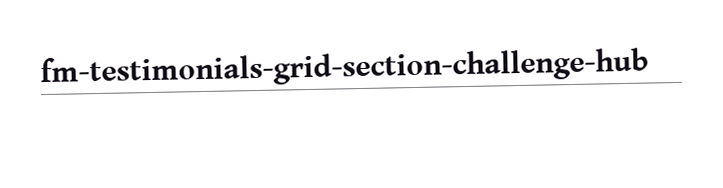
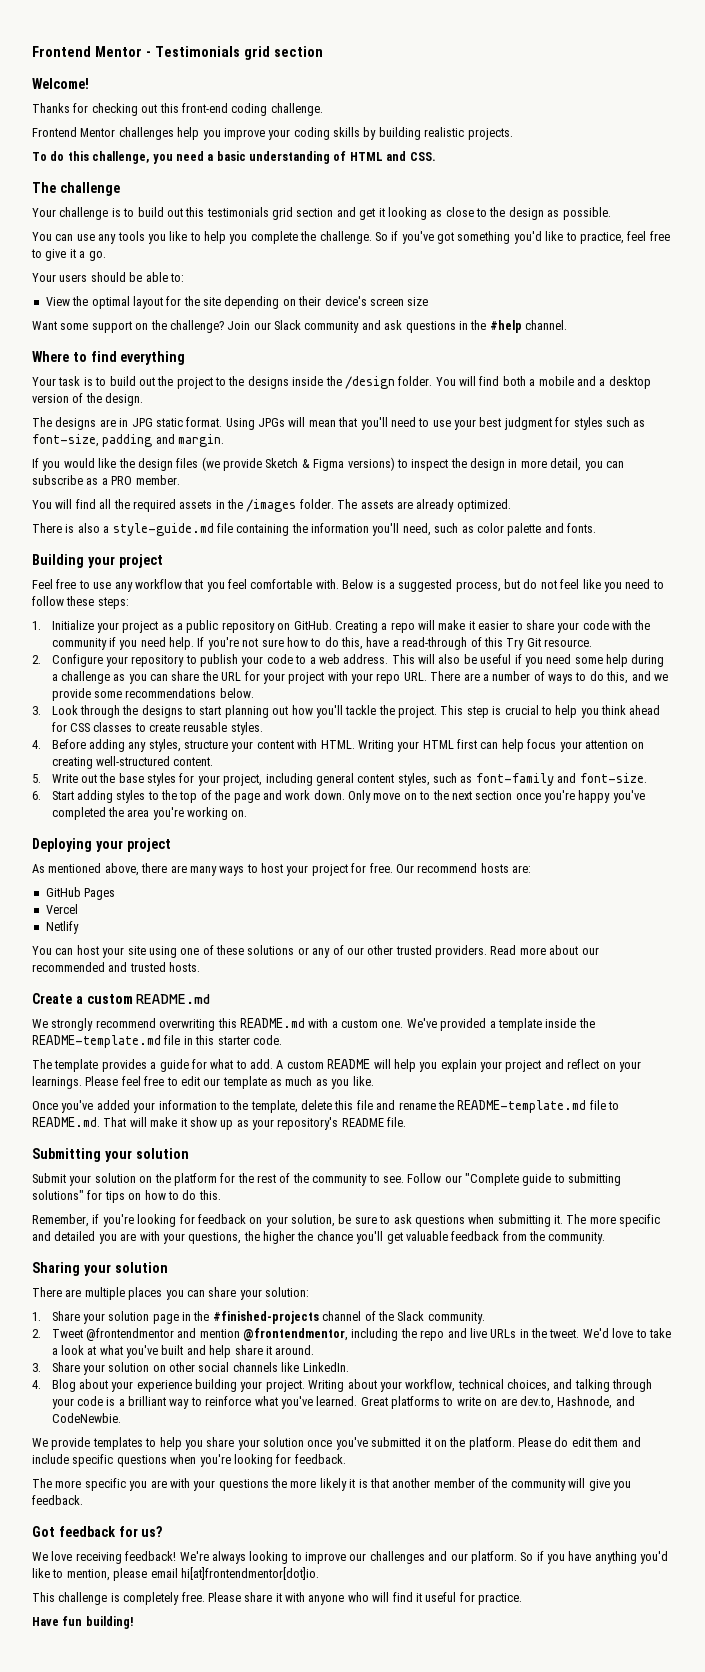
[40,46,649,90] fm-testimonials-grid-section-challenge-hub -> [32,46,323,60] [32,78,89,89] [32,103,323,116] [32,127,513,140] [32,151,436,164] [32,182,120,196] [32,207,611,220] [32,231,670,244] [31,249,106,261] [32,272,184,282] [45,296,429,309] [32,320,567,333] [32,351,186,365] [32,376,651,389] [32,393,144,406] [32,417,646,430] [32,434,225,447] [32,457,624,471] [32,475,180,485] [32,499,511,512] [32,523,596,536] [32,554,163,568] [32,579,664,592] [32,596,129,609] [32,620,651,633] [51,637,593,650] [32,654,665,667] [51,671,668,684] [51,688,254,701] [32,705,661,718] [51,722,263,735] [32,739,645,752] [51,756,214,769] [32,773,647,786] [32,790,645,803] [51,807,248,820] [32,838,171,852] [32,863,531,876] [45,887,116,900] [45,904,78,914] [45,921,79,934] [32,945,599,958] [32,962,201,972] [32,993,211,1004] [32,1018,595,1031] [32,1035,282,1048] [32,1059,641,1072] [32,1076,374,1089] [32,1100,619,1113] [32,1117,407,1130] [32,1148,189,1162] [32,1173,622,1186] [32,1190,221,1203] [32,1214,661,1227] [32,1231,606,1244] [32,1262,168,1276] [32,1287,309,1300] [32,1311,485,1324] [32,1328,671,1341] [51,1345,315,1358] [32,1362,349,1375] [32,1379,653,1392] [51,1396,635,1409] [51,1413,121,1423] [32,1437,641,1450] [32,1454,346,1467] [32,1478,631,1491] [32,1495,83,1505] [32,1526,163,1537] [32,1551,669,1564] [32,1567,319,1581] [32,1592,522,1605] [32,1616,134,1629] Frontend Mentor - Testimonials grid section // Welcome! // Thanks for checking out this front-end coding challenge. // Frontend Mentor challenges help you improve your coding skills by building realistic projects. // To do this challenge, you need a basic understanding of HTML and CSS. // The challenge // Your challenge is to build out this testimonials grid section and get it looking as close to the design as possible. // You can use any tools you like to help you complete the challenge. So if you've got something you'd like to practice, feel free to give it a go. // Your users should be able to: // View the optimal layout for the site depending on their device's screen size // Want some support on the challenge? Join our Slack community and ask questions in the #help channel. // Where to find everything // Your task is to build out the project to the designs inside the /design folder. You will find both a mobile and a desktop version of the design. // The designs are in JPG static format. Using JPGs will mean that you'll need to use your best judgment for styles such as font-size, padding and margin. // If you would like the design files (we provide Sketch & Figma versions) to inspect the design in more detail, you can subscribe as a PRO member. // You will find all the required assets in the /images folder. The assets are already optimized. // There is also a style-guide.md file containing the information you'll need, such as color palette and fonts. // Building your project // Feel free to use any workflow that you feel comfortable with. Below is a suggested process, but do not feel like you need to follow these steps: // 1. Initialize your project as a public repository on GitHub. Creating a repo will make it easier to share your code with the community if you need help. If you're not sure how to do this, have a read-through of this Try Git resource. // 2. Configure your repository to publish your code to a web address. This will also be useful if you need some help during a challenge as you can share the URL for your project with your repo URL. There are a number of ways to do this, and we provide some recommendations below. // 3. Look through the designs to start planning out how you'll tackle the project. This step is crucial to help you think ahead for CSS classes to create reusable styles. // 4. Before adding any styles, structure your content with HTML. Writing your HTML first can help focus your attention on creating well-structured content. // 5. Write out the base styles for your project, including general content styles, such as font-family and font-size. // 6. Start adding styles to the top of the page and work down. Only move on to the next section once you're happy you've completed the area you're working on. // Deploying your project // As mentioned above, there are many ways to host your project for free. Our recommend hosts are: // GitHub Pages // Vercel // Netlify // You can host your site using one of these solutions or any of our other trusted providers. Read more about our recommended and trusted hosts. // Create a custom README.md // We strongly recommend overwriting this README.md with a custom one. We've provided a template inside the README-template.md file in this starter code. // The template provides a guide for what to add. A custom README will help you explain your project and reflect on your learnings. Please feel free to edit our template as much as you like. // Once you've added your information to the template, delete this file and rename the README-template.md file to README.md. That will make it show up as your repository's README file. // Submitting your solution // Submit your solution on the platform for the rest of the community to see. Follow our "Complete guide to submitting solutions" for tips on how to do this. // Remember, if you're looking for feedback on your solution, be sure to ask questions when submitting it. The more specific and detailed you are with your questions, the higher the chance you'll get valuable feedback from the community. // Sharing your solution // There are multiple places you can share your solution: // 1. Share your solution page in the #finished-projects channel of the Slack community. // 2. Tweet @frontendmentor and mention @frontendmentor, including the repo and live URLs in the tweet. We'd love to take a look at what you've built and help share it around. // 3. Share your solution on other social channels like LinkedIn. // 4. Blog about your experience building your project. Writing about your workflow, technical choices, and talking through your code is a brilliant way to reinforce what you've learned. Great platforms to write on are dev.to, Hashnode, and CodeNewbie. // We provide templates to help you share your solution once you've submitted it on the platform. Please do edit them and include specific questions when you're looking for feedback. // The more specific you are with your questions the more likely it is that another member of the community will give you feedback. // Got feedback for us? // We love receiving feedback! We're always looking to improve our challenges and our platform. So if you have anything you'd like to mention, please email hi[at]frontendmentor[dot]io. // This challenge is completely free. Please share it with anyone who will find it useful for practice. // Have fun building!

